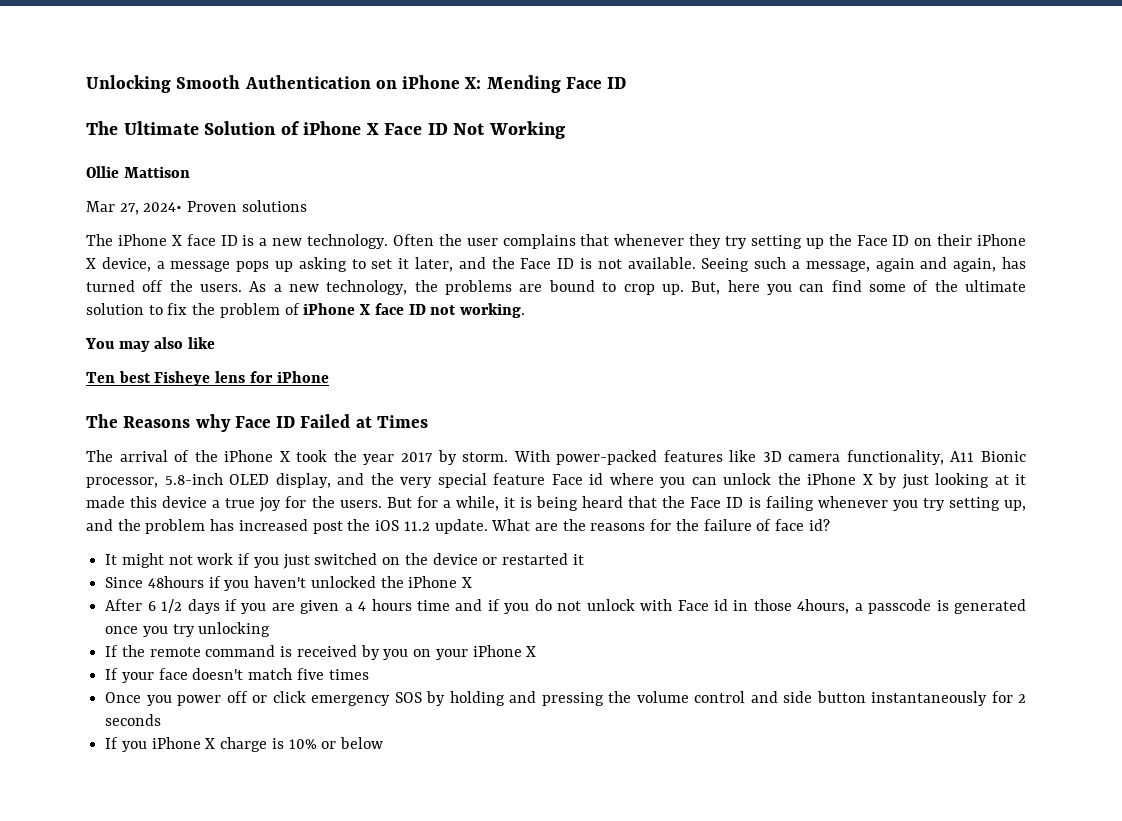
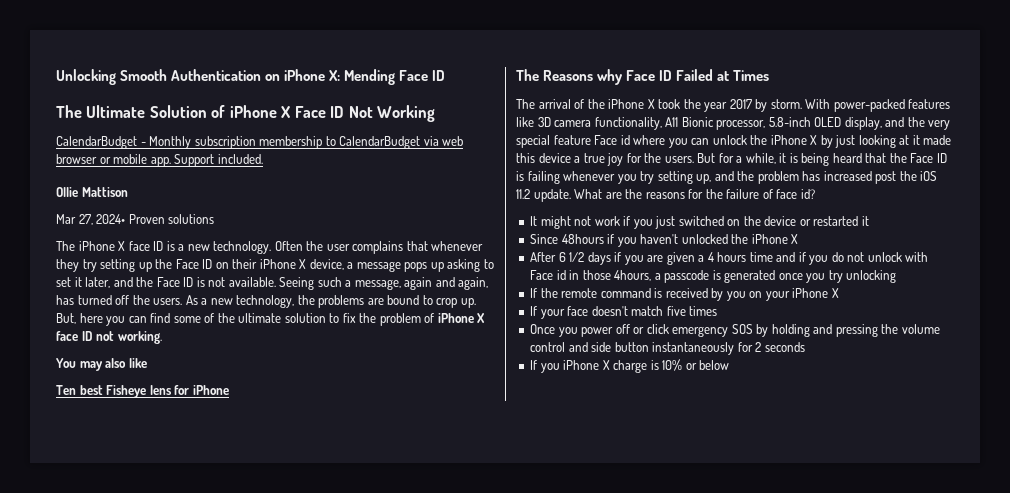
(565, 130) none -> [56,136,464,149] [56,154,263,167] // CalendarBudget - Monthly subscription membership to CalendarBudget via web browser or mobile app. Support included.

